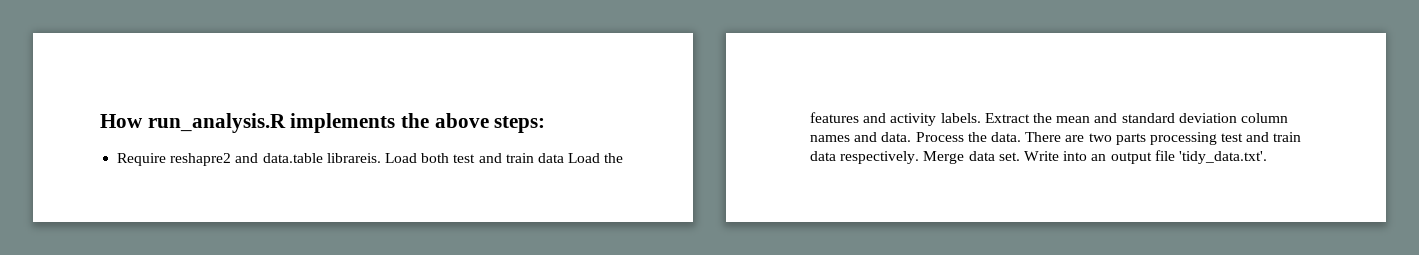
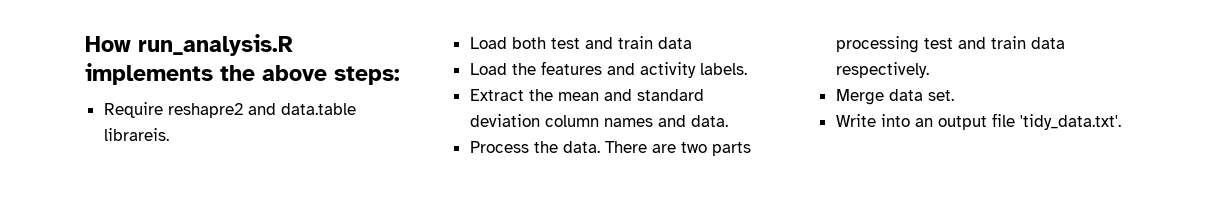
(381, 158) none -> (169, 134) //
(564, 158) none -> (692, 43) //
(981, 118) none -> (747, 69) //
(912, 137) none -> (728, 121) //
(920, 157) none -> (929, 70) //
(1020, 156) none -> (954, 95) //

